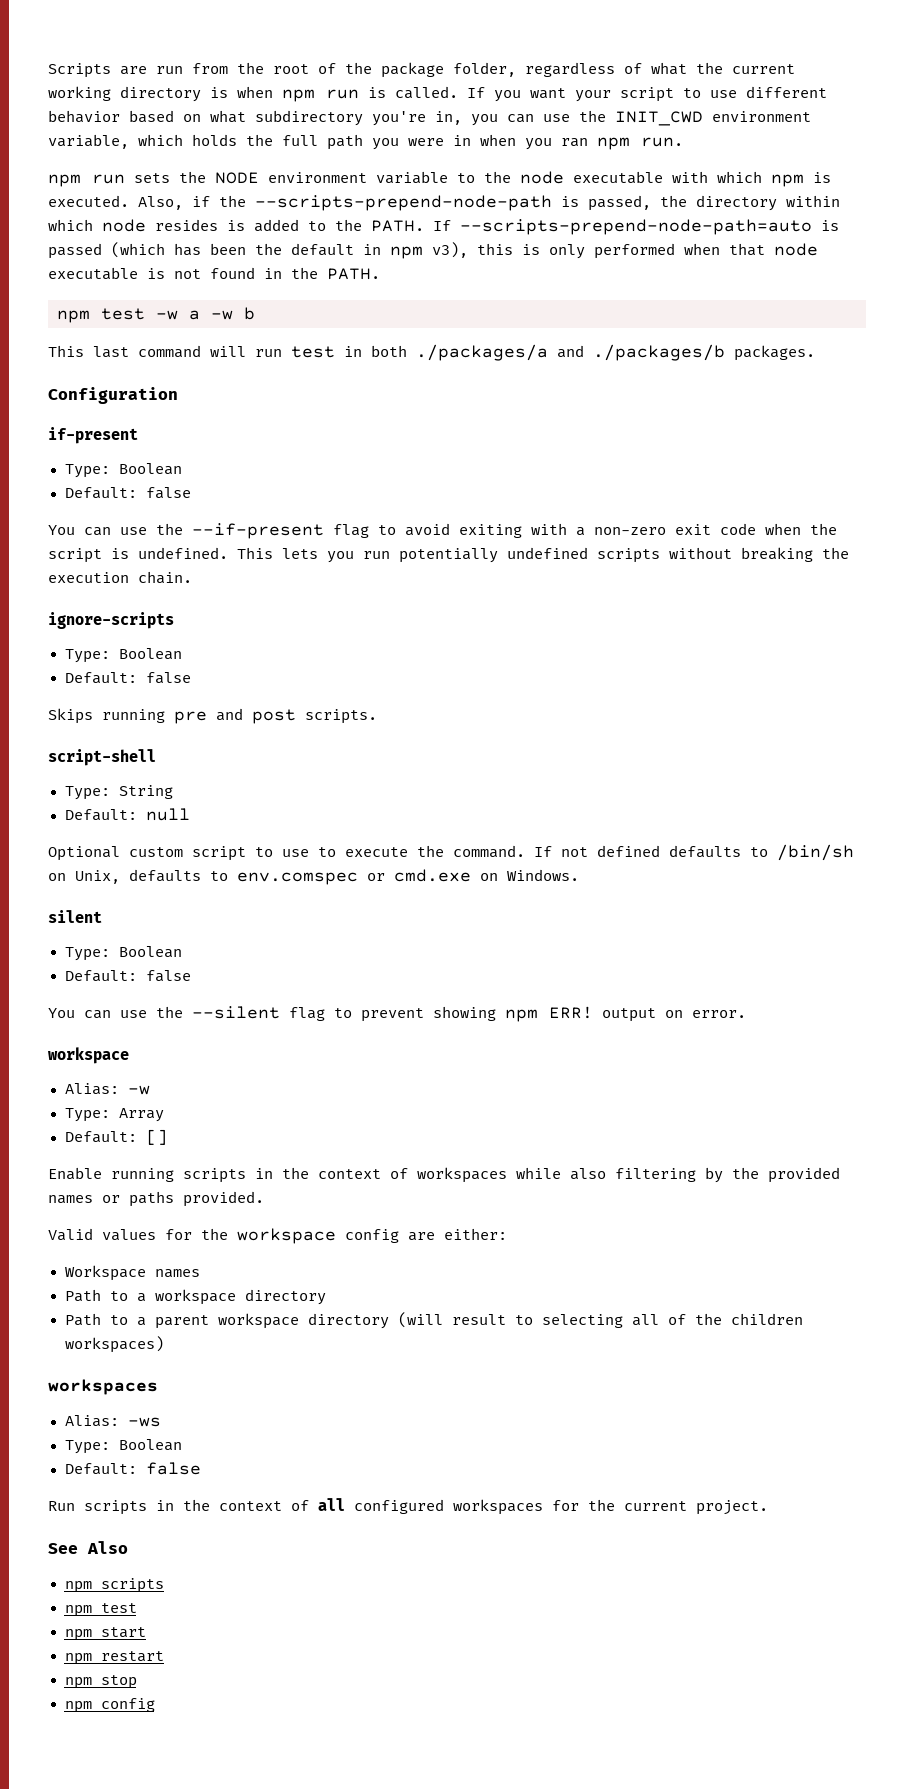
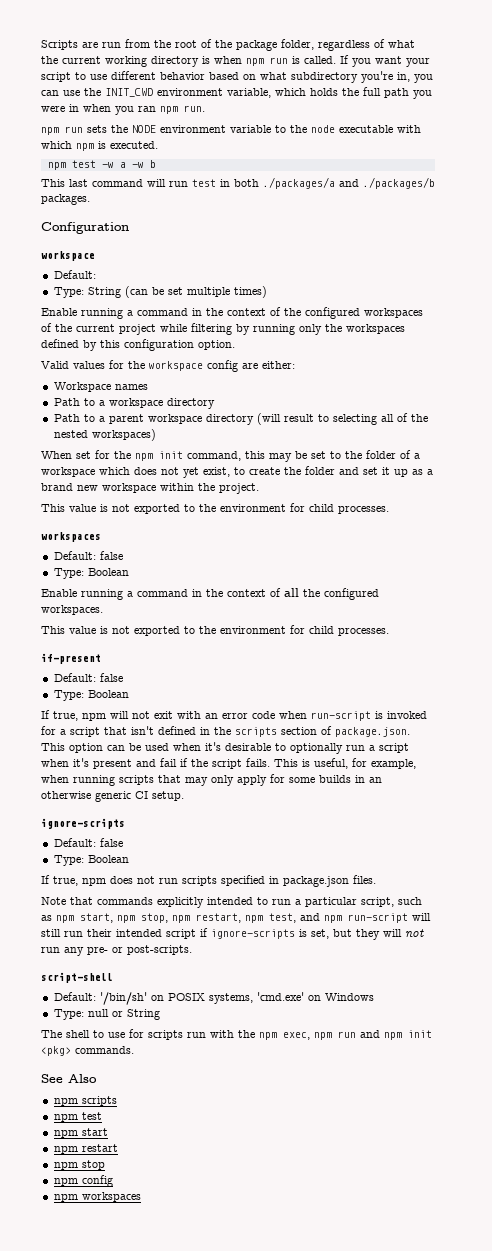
[138,195,840,211] [48,219,839,235] [48,242,818,259] [48,267,380,280] Also, if the --scripts-prepend-node-path is passed, the directory within which node resides is added to the PATH. If --scripts-prepend-node-path=auto is passed (which has been the default in npm v3), this is only performed when that node executable is not found in the PATH. -> (158, 145) none
[48,427,138,444] [64,463,182,478] [64,487,191,499] [48,523,837,539] [48,547,849,563] [48,571,192,584] [48,612,174,629] [64,648,182,663] [64,672,191,684] [48,708,377,724] [48,749,156,766] [64,785,173,800] [64,808,190,821] [48,844,854,861] [48,869,579,885] [48,910,102,923] [64,946,182,961] [64,970,191,982] [48,1006,746,1022] [48,1047,129,1064] [64,1083,150,1095] [64,1108,164,1122] [64,1129,168,1145] [48,1167,840,1183] [48,1191,264,1207] if-present // Type: Boolean // Default: false // You can use the --if-present flag to avoid exiting with a non-zero exit code when the script is undefined. This lets you run potentially undefined scripts without breaking the execution chain. // ignore-scripts // Type: Boolean // Default: false // Skips running pre and post scripts. // script-shell // Type: String // Default: null // Optional custom script to use to execute the command. If not defined defaults to /bin/sh on Unix, defaults to env.comspec or cmd.exe on Windows. // silent // Type: Boolean // Default: false // You can use the --silent flag to prevent showing npm ERR! output on error. // workspace // Alias: -w // Type: Array // Default: [] // Enable running scripts in the context of workspaces while also filtering by the provided names or paths provided. -> [41,251,95,261] [53,270,96,279] [53,286,267,298] [41,307,423,319] [41,323,405,335] [41,339,235,351] workspace // Default: // Type: String (can be set multiple times) // Enable running a command in the context of the configured workspaces of the current project while filtering by running only the workspaces defined by this configuration option.
[730,1313,803,1325] children -> [53,430,88,438] nested
(164, 1344) none -> [41,450,420,462] [41,466,433,478] [41,483,259,494] [41,503,389,514] // When set for the npm init command, this may be set to the folder of a workspace which does not yet exist, to create the folder and set it up as a brand new workspace within the project. // This value is not exported to the environment for child processes.
[64,1415,161,1427] [64,1439,182,1454] [64,1462,201,1475] [48,1500,147,1515] Alias: -ws // Type: Boolean // Default: false // Run scripts -> [53,551,123,560] [53,568,129,579] [41,589,188,600] Default: false // Type: Boolean // Enable running a command
[354,1499,768,1515] configured workspaces for the current project. -> [303,588,379,600] [41,605,103,615] [41,625,389,636] [41,653,101,664] [53,673,123,682] [53,690,129,701] [41,710,427,721] [41,726,410,737] [41,742,409,754] [41,758,416,769] [41,774,382,786] [41,791,184,802] [41,818,125,829] [53,838,123,847] [53,855,129,866] [41,875,376,887] [41,897,422,908] [41,913,431,923] [41,928,424,940] [41,945,192,956] [41,972,113,983] [53,992,374,1005] [53,1009,160,1020] [41,1029,432,1040] [41,1046,134,1056] the configured workspaces. // This value is not exported to the environment for child processes. // if-present // Default: false // Type: Boolean // If true, npm will not exit with an error code when run-script is invoked for a script that isn't defined in the scripts section of package.json. This option can be used when it's desirable to optionally run a script when it's present and fail if the script fails. This is useful, for example, when running scripts that may only apply for some builds in an otherwise generic CI setup. // ignore-scripts // Default: false // Type: Boolean // If true, npm does not run scripts specified in package.json files. // Note that commands explicitly intended to run a particular script, such as npm start, npm stop, npm restart, npm test, and npm run-script will still run their intended script if ignore-scripts is set, but they will not run any pre- or post-scripts. // script-shell // Default: '/bin/sh' on POSIX systems, 'cmd.exe' on Windows // Type: null or String // The shell to use for scripts run with the npm exec, npm run and npm init <pkg> commands.
(155, 1705) none -> [53,1192,141,1202] // npm workspaces

